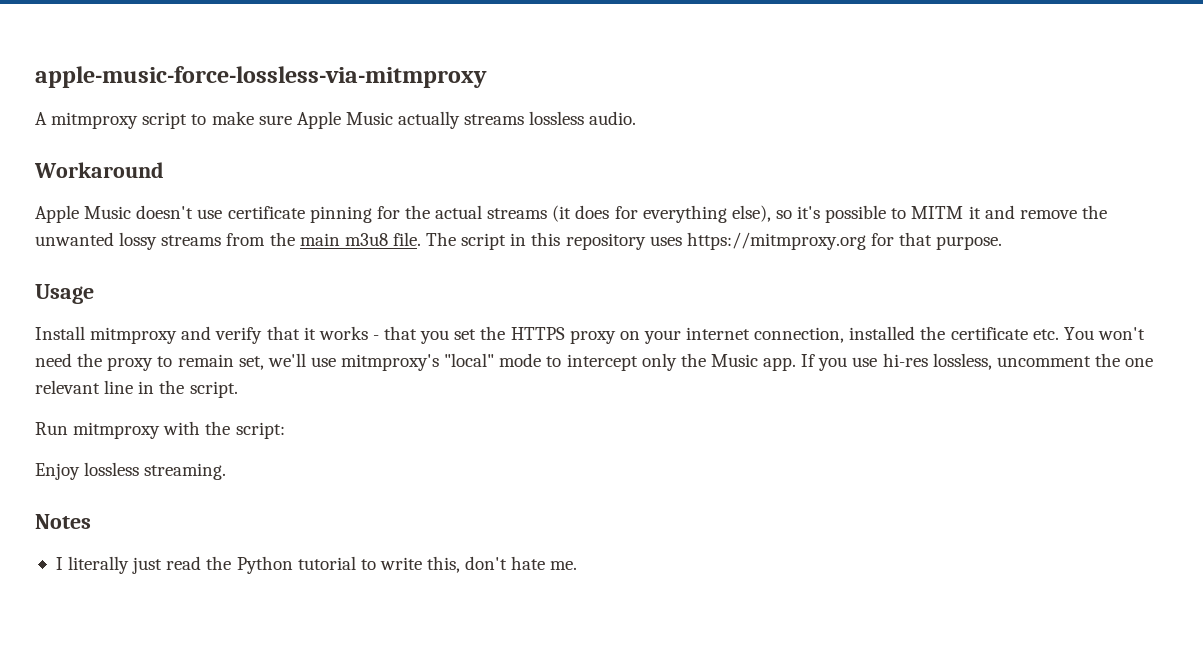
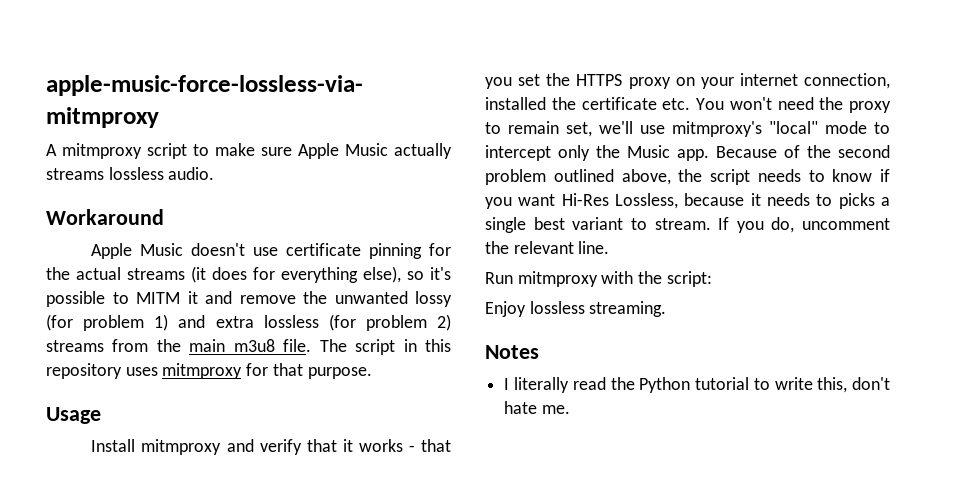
(158, 241) none -> [46,314,451,331] (for problem 1) and extra lossless (for problem 2)
[686,232,866,250] https://mitmproxy.org -> [162,363,243,379] mitmproxy
[801,353,1154,371] [35,380,238,398] If you use hi-res lossless, uncomment the one relevant line in the script. -> [716,145,890,158] [485,169,890,185] [485,193,890,209] [485,217,890,233] [485,241,610,254] Because of the second problem outlined above, the script needs to know if you want Hi-Res Lossless, because it needs to picks a single best variant to stream. If you do, uncomment the relevant line.
[132,557,163,574] just -> (569, 385) none

